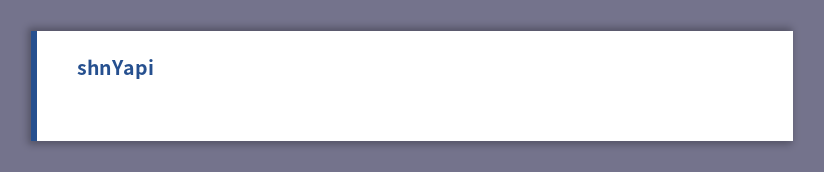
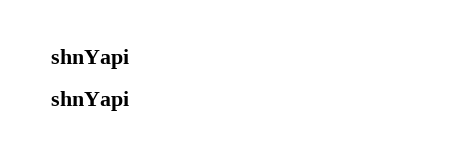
[77,59,154,79] shnYapi -> [51,49,129,69] [51,91,129,111] shnYapi // shnYapi

